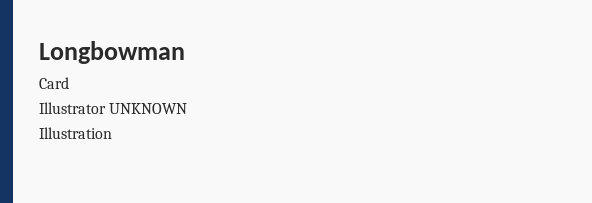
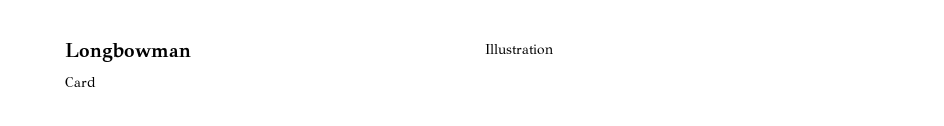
[39,102,188,114] // Illustrator UNKNOWN -> (96, 82) none

